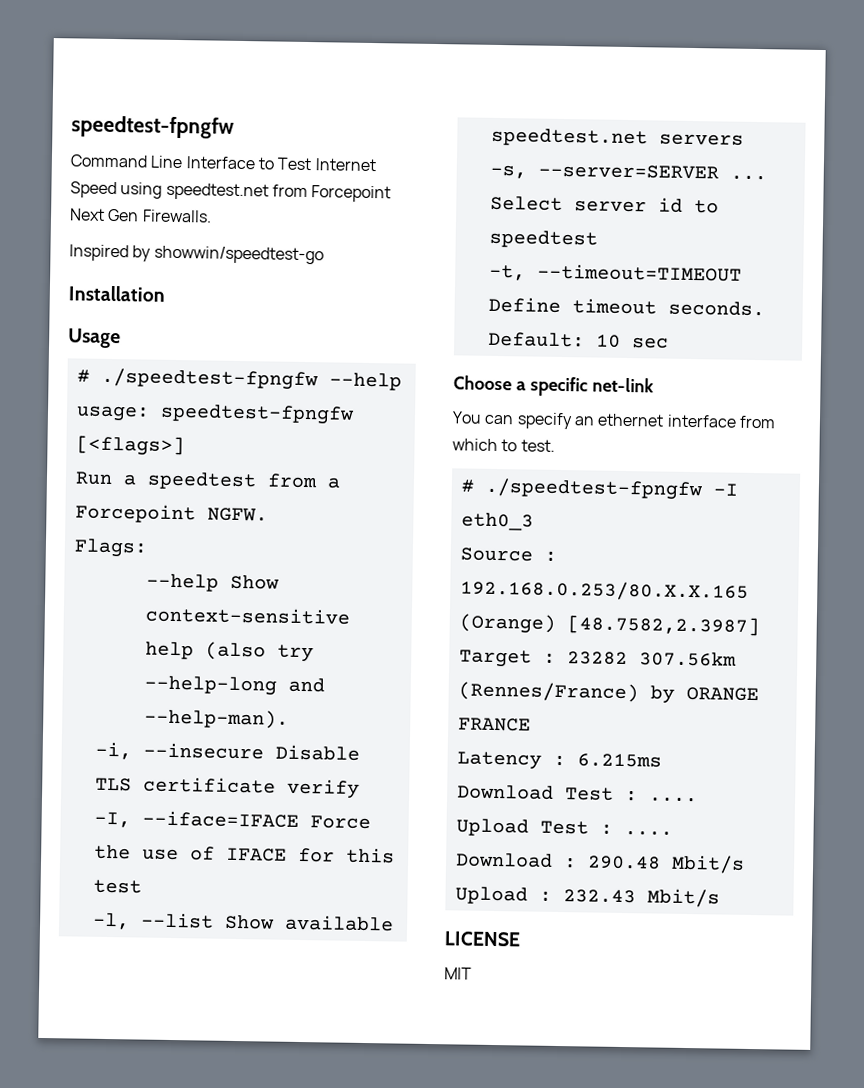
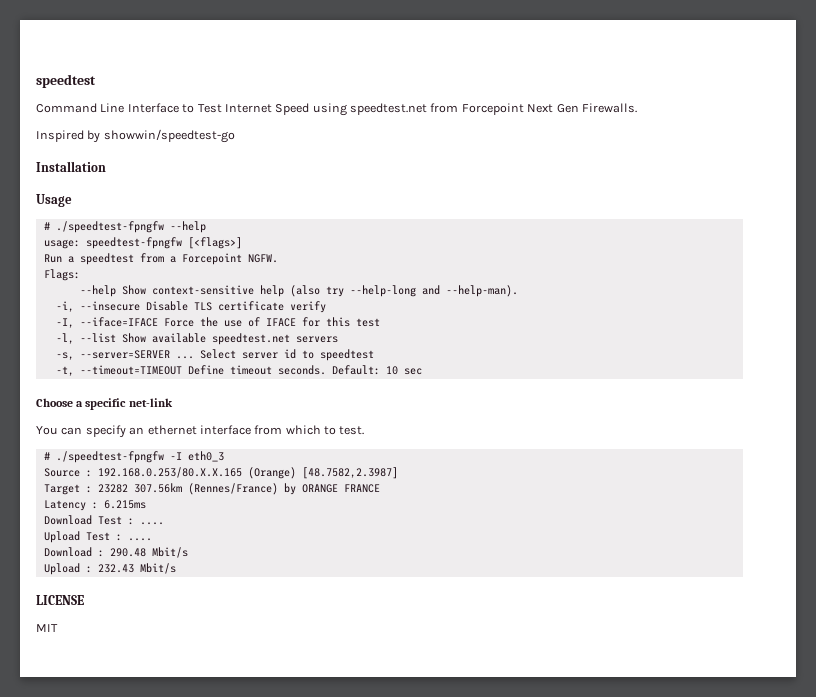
[71,115,235,139] speedtest-fpngfw -> [36,74,96,88] speedtest

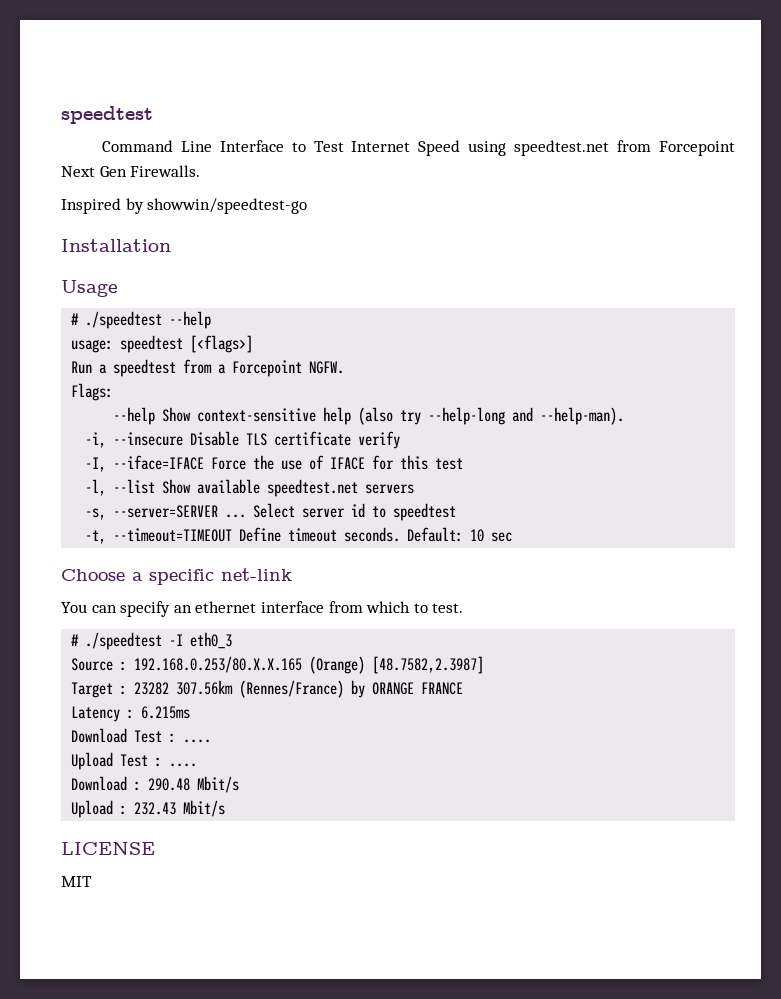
[55,221,164,233] ./speedtest-fpngfw -> [85,311,163,329] ./speedtest
[85,237,182,249] speedtest-fpngfw -> [120,335,184,353] speedtest
[55,451,164,463] ./speedtest-fpngfw -> [85,632,163,650] ./speedtest

